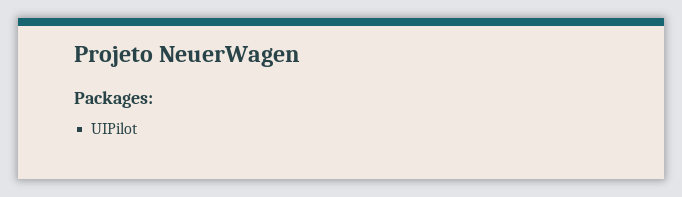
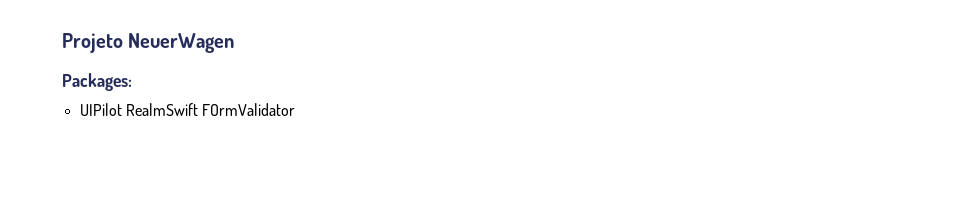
(139, 128) none -> [125,103,296,116] RealmSwift FOrmValidator

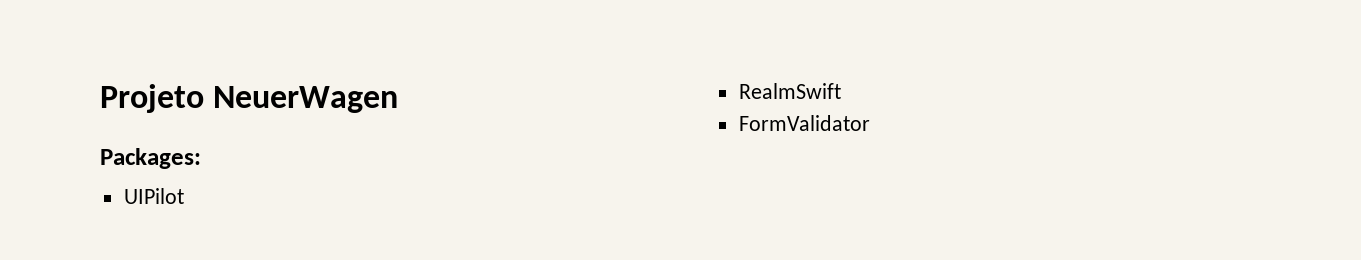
(122, 109) none -> (184, 196) //
[202,103,296,116] FOrmValidator -> [738,115,870,131] // FormValidator

